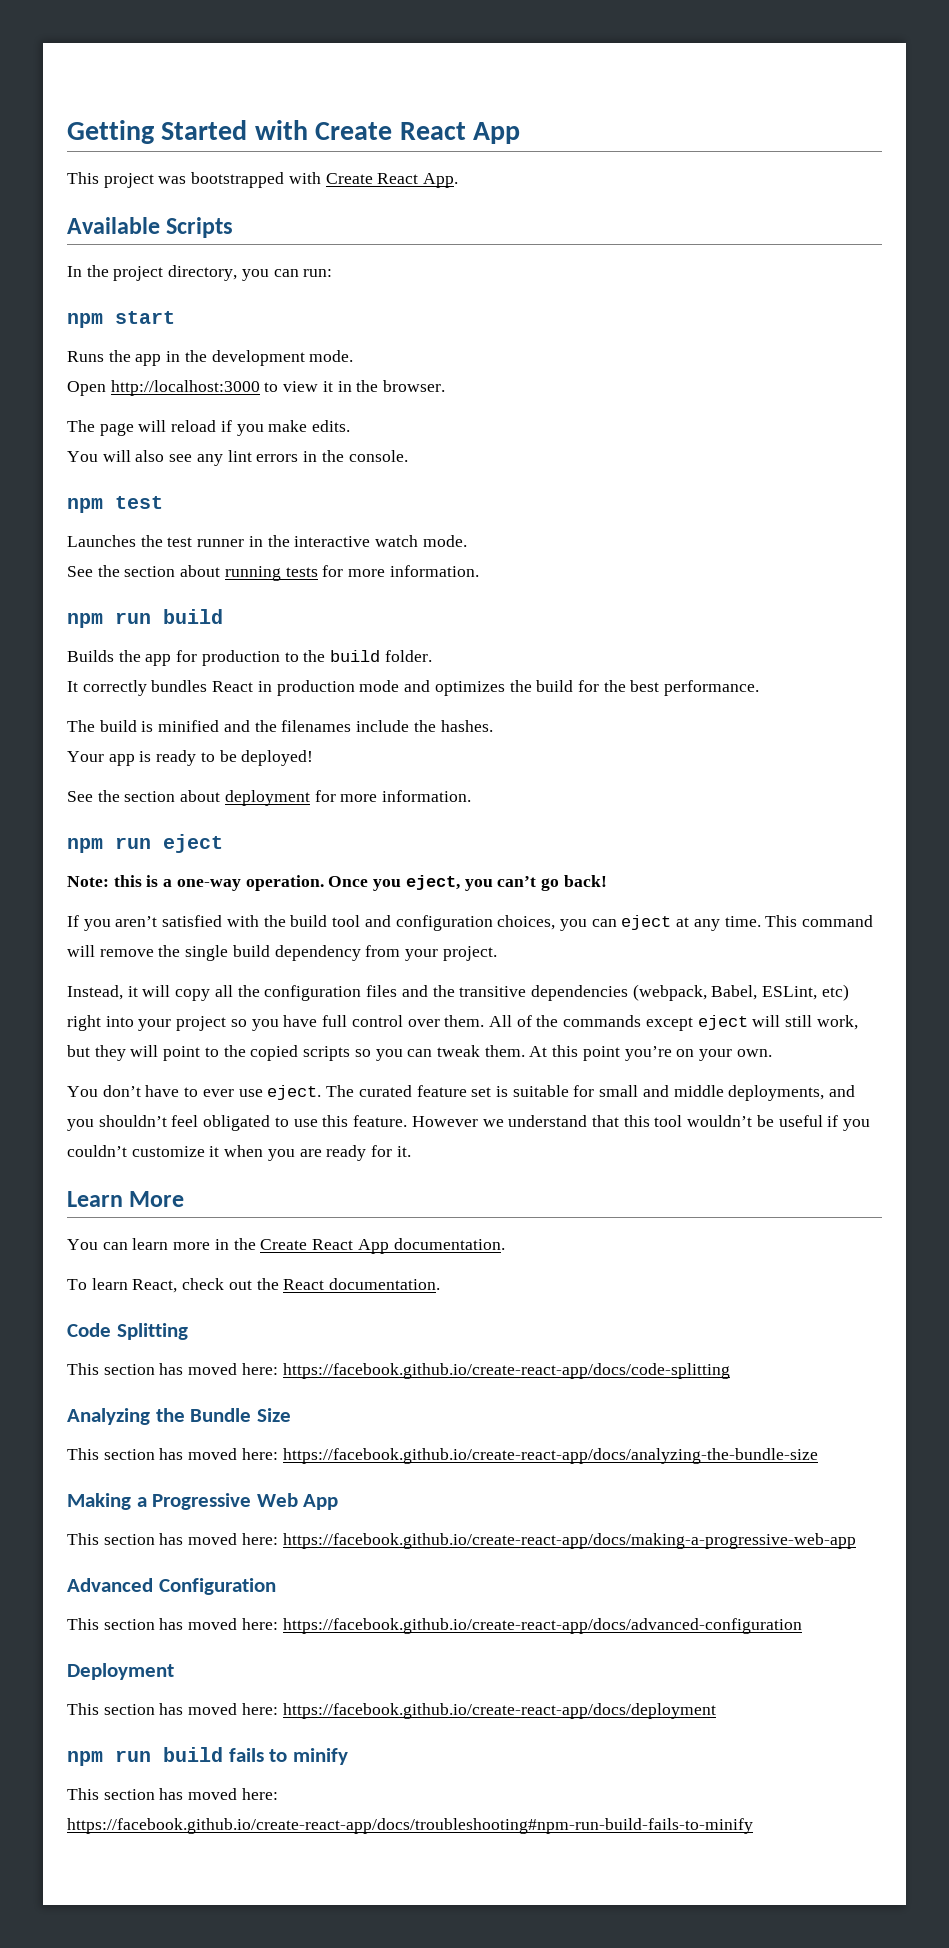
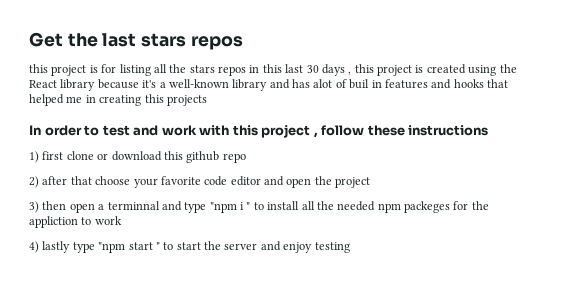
[67,120,521,144] [67,172,459,188] [67,217,234,238] [67,265,333,281] [67,311,175,328] [67,350,354,366] [67,380,446,396] [67,420,351,436] [67,450,408,466] [67,496,163,513] [67,535,467,547] [67,565,479,581] [67,609,223,628] [67,650,432,666] [67,680,760,696] [67,720,493,732] [67,750,314,766] [67,790,472,806] [67,834,223,853] [67,875,607,891] [67,915,874,931] [67,945,497,961] [67,984,849,1001] [67,1015,858,1031] [67,1045,772,1061] [67,1085,856,1101] [67,1115,871,1131] [67,1145,411,1161] [67,1191,185,1207] [67,1238,505,1254] [67,1278,441,1293] [67,1323,188,1340] [67,1363,730,1379] [67,1408,291,1425] [67,1448,818,1464] [67,1493,339,1510] [67,1533,856,1549] [67,1578,276,1595] [67,1618,802,1634] [67,1663,174,1680] [67,1703,716,1719] [67,1747,348,1766] [67,1788,278,1800] [67,1818,753,1834] Getting Started with Create React App // This project was bootstrapped with Create React App. // Available Scripts // In the project directory, you can run: // npm start // Runs the app in the development mode. // Open http://localhost:3000 to view it in the browser. // The page will reload if you make edits. // You will also see any lint errors in the console. // npm test // Launches the test runner in the interactive watch mode. // See the section about running tests for more information. // npm run build // Builds the app for production to the build folder. // It correctly bundles React in production mode and optimizes the build for the best performance. // The build is minified and the filenames include the hashes. // Your app is ready to be deployed! // See the section about deployment for more information. // npm run eject // Note: this is a one-way operation. Once you eject, you can’t go back! // If you aren’t satisfied with the build tool and configuration choices, you can eject at any time. This command will remove the single build dependency from your project. // Instead, it will copy all the configuration files and the transitive dependencies (webpack, Babel, ESLint, etc) right into your project so you have full control over them. All of the commands except eject will still work, but they will point to the copied scripts so you can tweak them. At this point you’re on your own. // You don’t have to ever use eject. The curated feature set is suitable for small and middle deployments, and you shouldn’t feel obligated to use this feature. However we understand that this tool wouldn’t be useful if you couldn’t customize it when you are ready for it. // Learn More // You can learn more in the Create React App documentation. // To learn React, check out the React documentation. // Code Splitting // This section has moved here: https://facebook.github.io/create-react-app/docs/code-splitting // Analyzing the Bundle Size // This section has moved here: https://facebook.github.io/create-react-app/docs/analyzing-the-bundle-size // Making a Progressive Web App // This section has moved here: https://facebook.github.io/create-react-app/docs/making-a-progressive-web-app // Advanced Configuration // This section has moved here: https://facebook.github.io/create-react-app/docs/advanced-configuration // Deployment // This section has moved here: https://facebook.github.io/create-react-app/docs/deployment // npm run build fails to minify // This section has moved here: https://facebook.github.io/create-react-app/docs/troubleshooting#npm-run-build-fails-to-minify -> [29,32,243,50] [29,64,517,76] [29,79,508,91] [29,94,207,106] [29,124,489,138] [29,151,246,163] [29,176,371,188] [29,201,489,213] [29,216,122,228] [29,241,350,253] Get the last stars repos // this project is for listing all the stars repos in this last 30 days , this project is created using the React library because it's a well-known library and has alot of buil in features and hooks that helped me in creating this projects // In order to test and work with this project , follow these instructions // 1) first clone or download this github repo // 2) after that choose your favorite code editor and open the project // 3) then open a terminnal and type "npm i " to install all the needed npm packeges for the appliction to work // 4) lastly type "npm start " to start the server and enjoy testing

